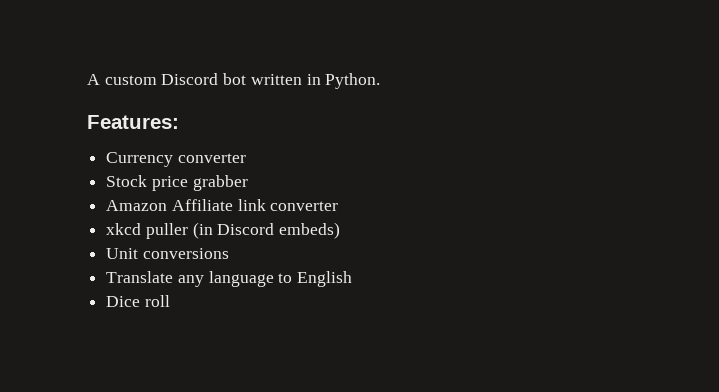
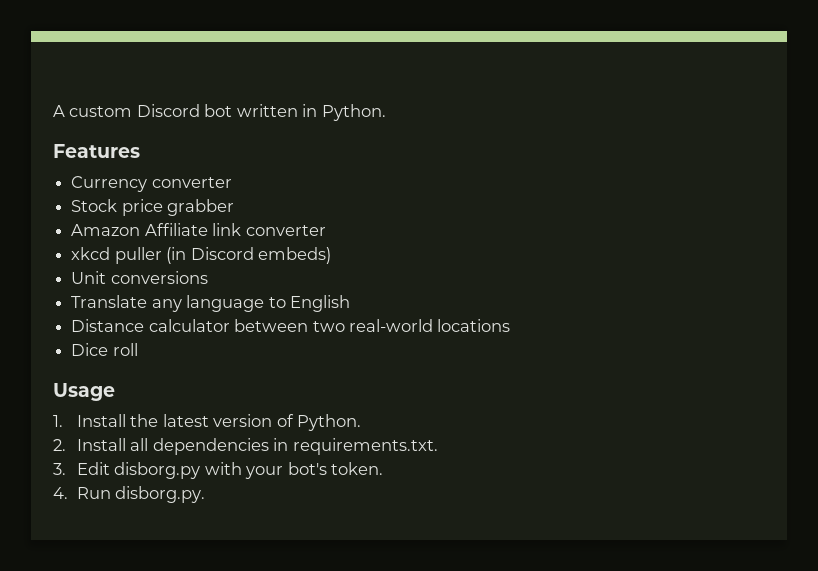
[87,115,179,129] Features: -> [53,144,140,158] Features
[106,295,170,307] Dice roll -> [71,319,511,332] [71,343,138,356] [53,383,115,401] [53,414,361,431] [53,438,438,455] [53,462,383,479] [53,486,206,503] Distance calculator between two real-world locations // Dice roll // Usage // 1. Install the latest version of Python. // 2. Install all dependencies in requirements.txt. // 3. Edit disborg.py with your bot's token. // 4. Run disborg.py.

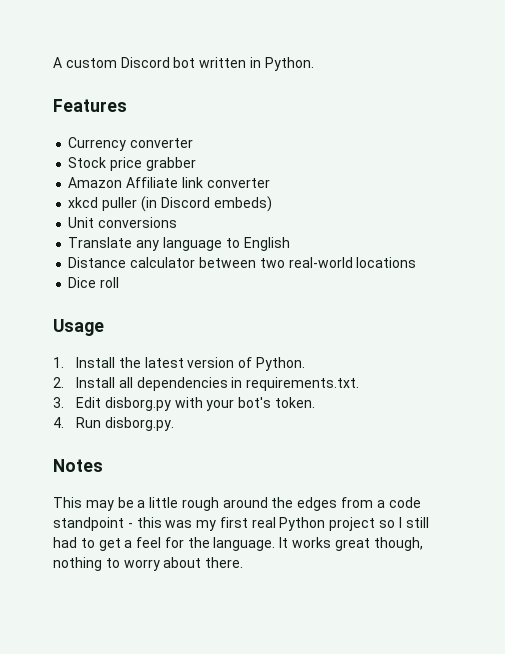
(206, 494) none -> [53,459,103,472] [53,497,421,511] [53,517,429,531] [53,537,423,551] [53,557,244,571] // Notes // This may be a little rough around the edges from a code standpoint - this was my first real Python project so I still had to get a feel for the language. It works great though, nothing to worry about there.

